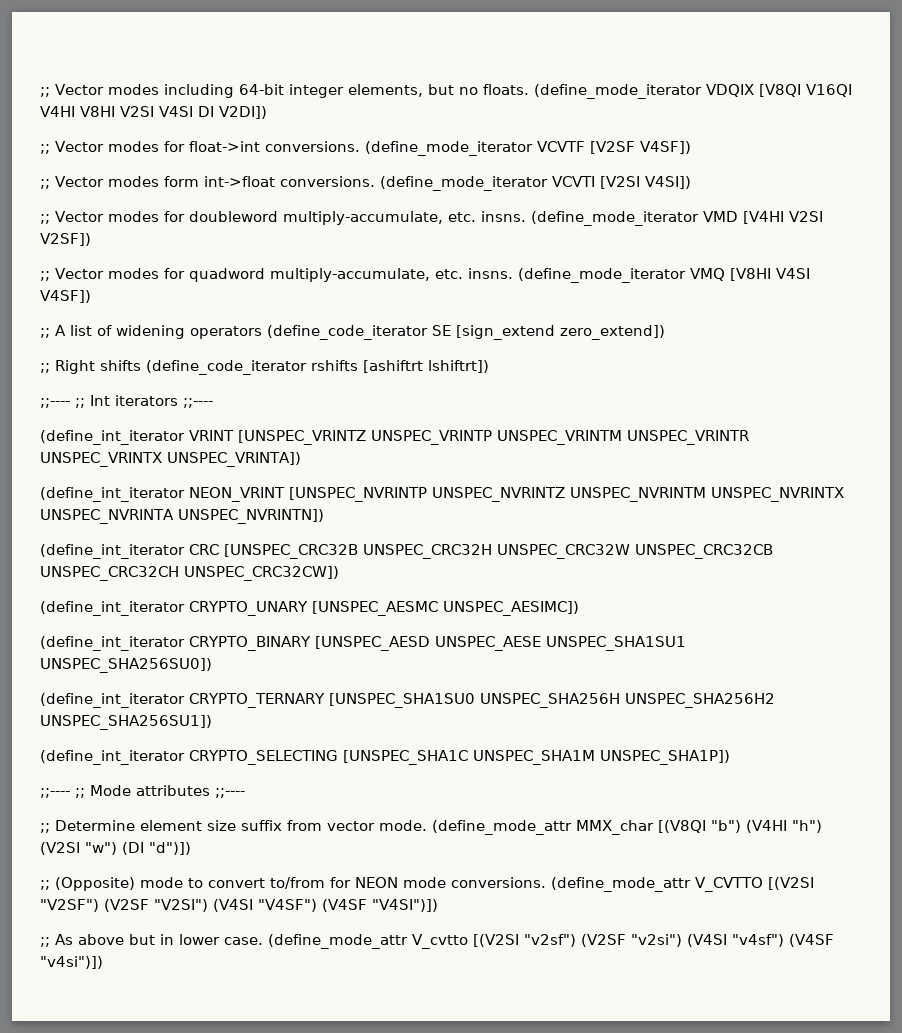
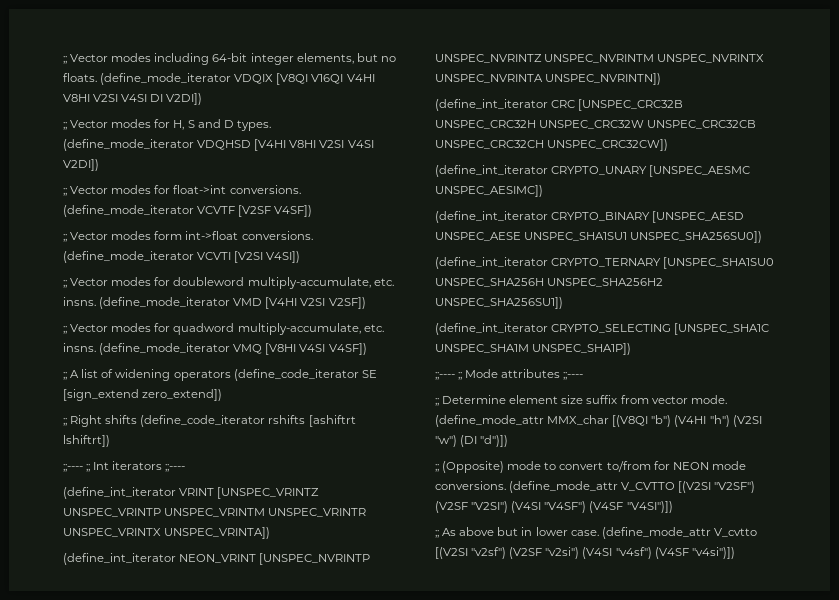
(267, 112) none -> [63,119,271,131] [63,139,374,151] [63,159,99,171] // ;; Vector modes for H, S and D types. (define_mode_iterator VDQHSD [V4HI V8HI V2SI V4SI V2DI])

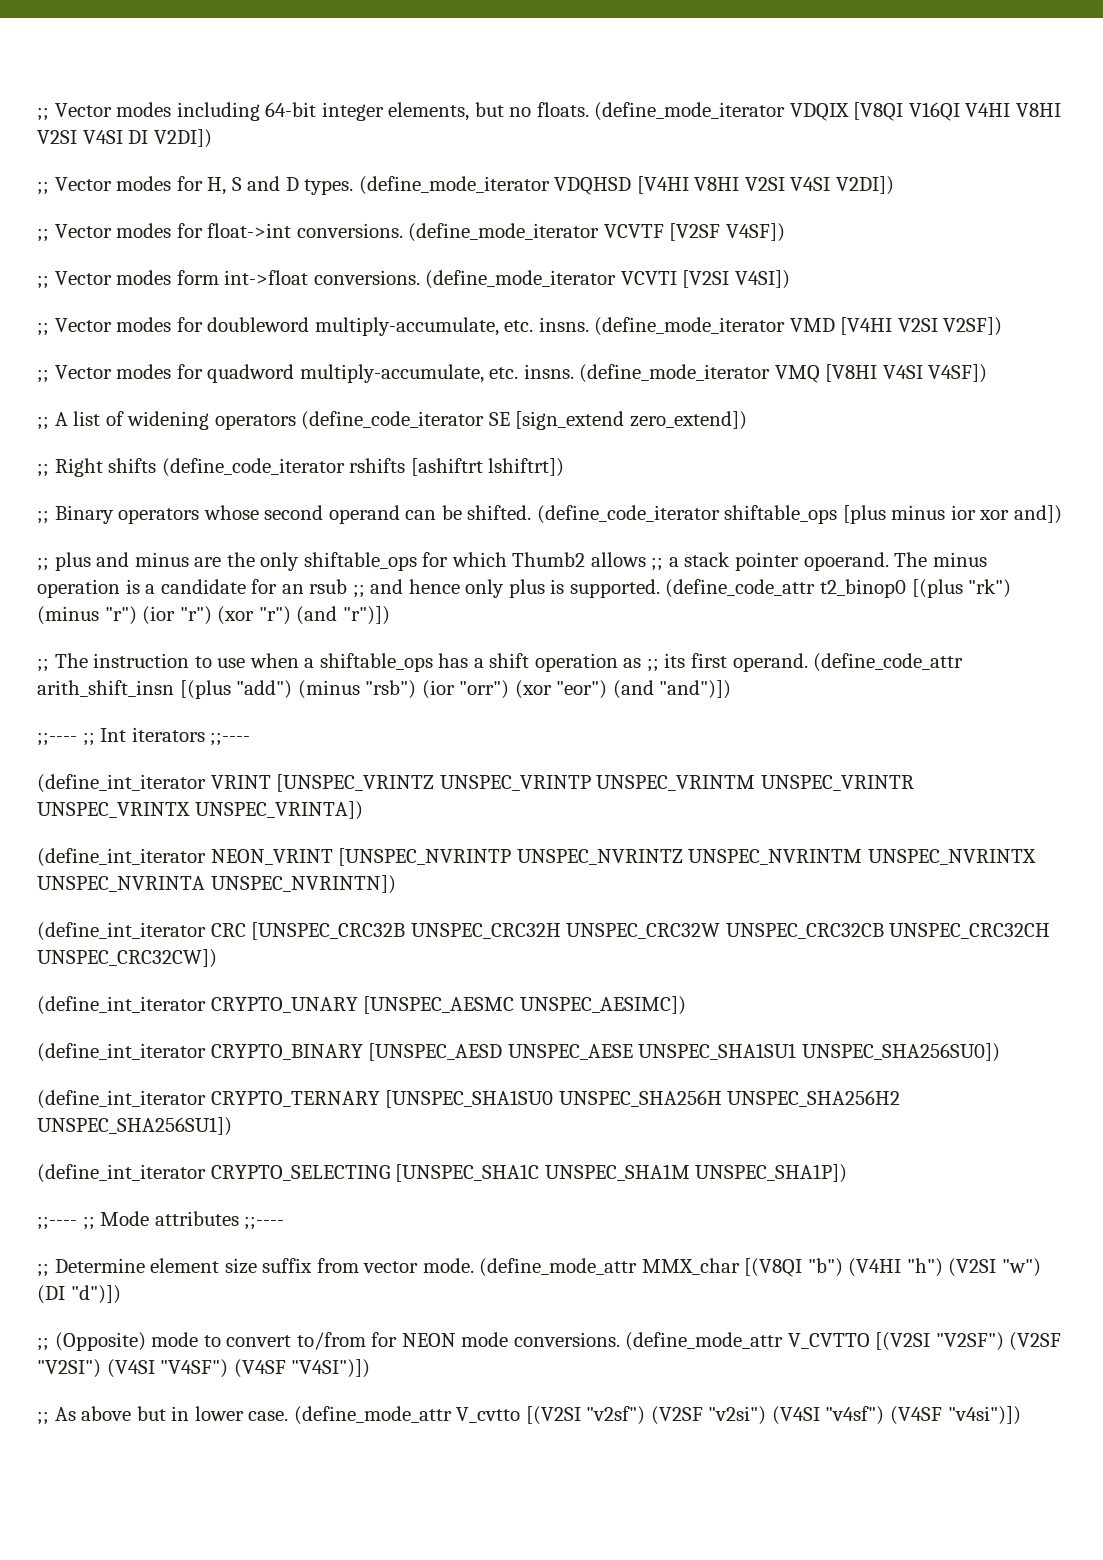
(110, 441) none -> [37,505,1063,524] [37,552,987,571] [37,579,1012,598] [37,606,390,625] [37,653,964,672] [37,680,732,699] // ;; Binary operators whose second operand can be shifted. (define_code_iterator shiftable_ops [plus minus ior xor and]) // ;; plus and minus are the only shiftable_ops for which Thumb2 allows ;; a stack pointer opoerand. The minus operation is a candidate for an rsub ;; and hence only plus is supported. (define_code_attr t2_binop0 [(plus "rk") (minus "r") (ior "r") (xor "r") (and "r")]) // ;; The instruction to use when a shiftable_ops has a shift operation as ;; its first operand. (define_code_attr arith_shift_insn [(plus "add") (minus "rsb") (ior "orr") (xor "eor") (and "and")])

